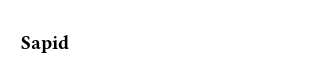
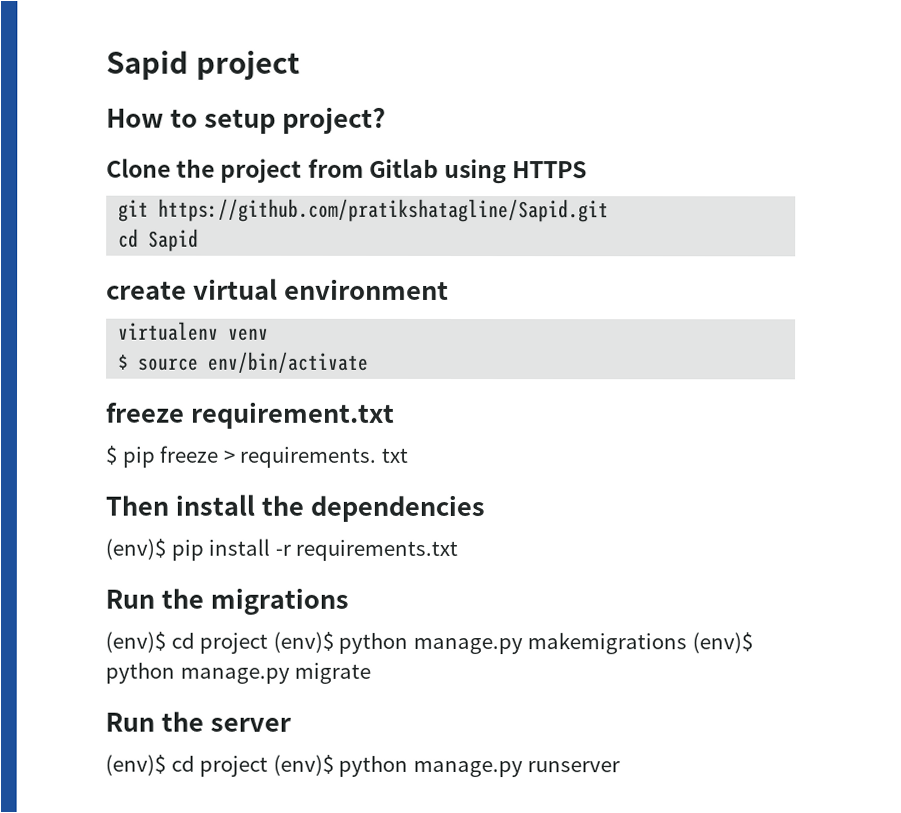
[21,35,69,53] Sapid -> [106,50,300,80] [106,106,386,134] [106,158,588,185] [118,198,610,223] [118,228,200,252] [106,278,449,300] [118,321,270,341] [118,351,370,374] [105,401,395,429] [105,445,408,468] [105,494,485,523] [105,538,459,562] [105,587,349,615] [105,631,753,655] [105,662,372,684] [105,711,292,732] [105,754,621,778] Sapid project // How to setup project? // Clone the project from Gitlab using HTTPS // git https://github.com/pratikshatagline/Sapid.git // cd Sapid // create virtual environment // virtualenv venv // $ source env/bin/activate // freeze requirement.txt // $ pip freeze > requirements. txt // Then install the dependencies // (env)$ pip install -r requirements.txt // Run the migrations // (env)$ cd project (env)$ python manage.py makemigrations (env)$ python manage.py migrate // Run the server // (env)$ cd project (env)$ python manage.py runserver

